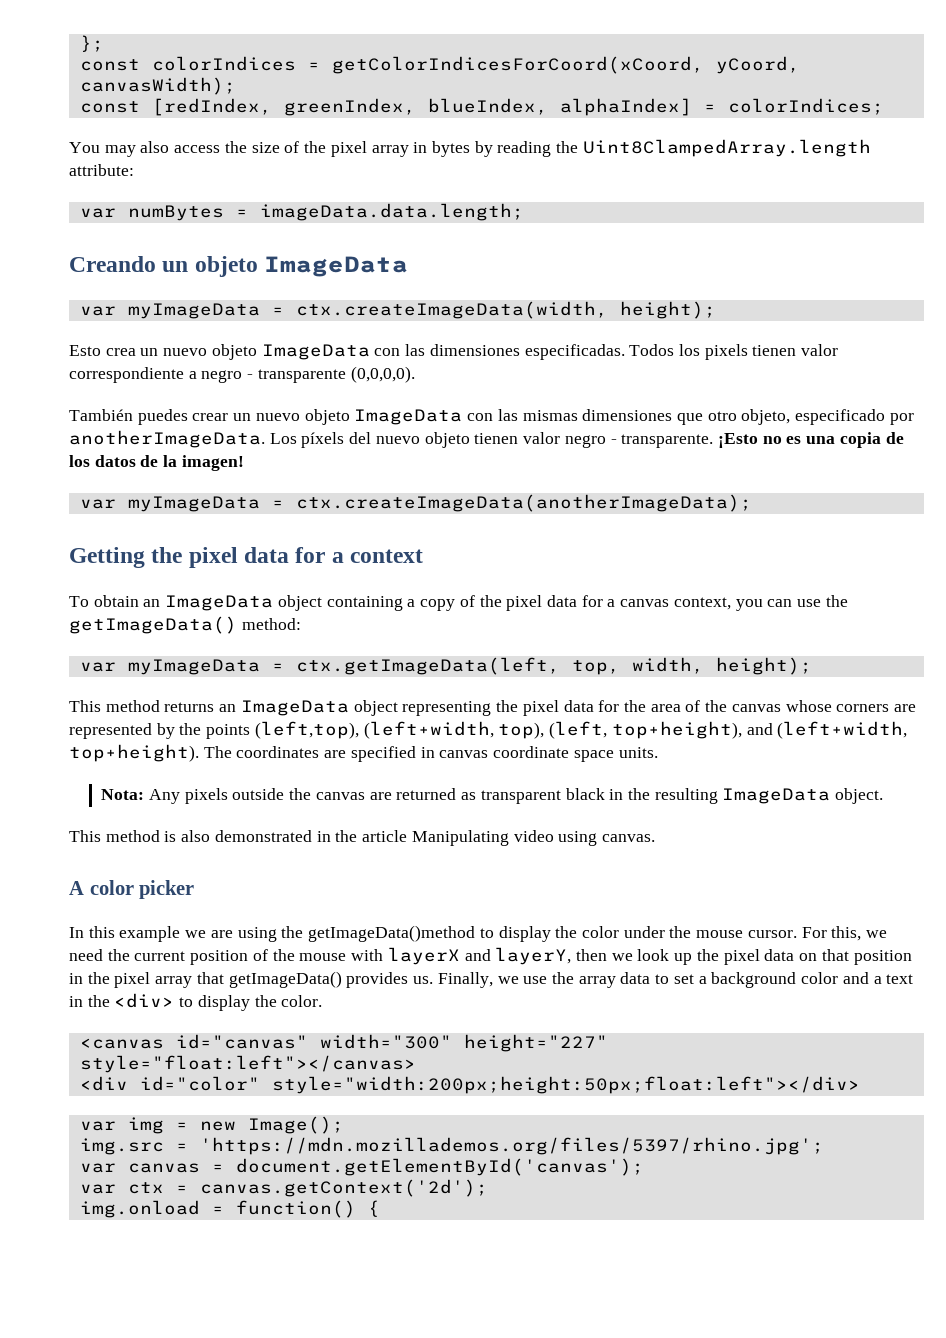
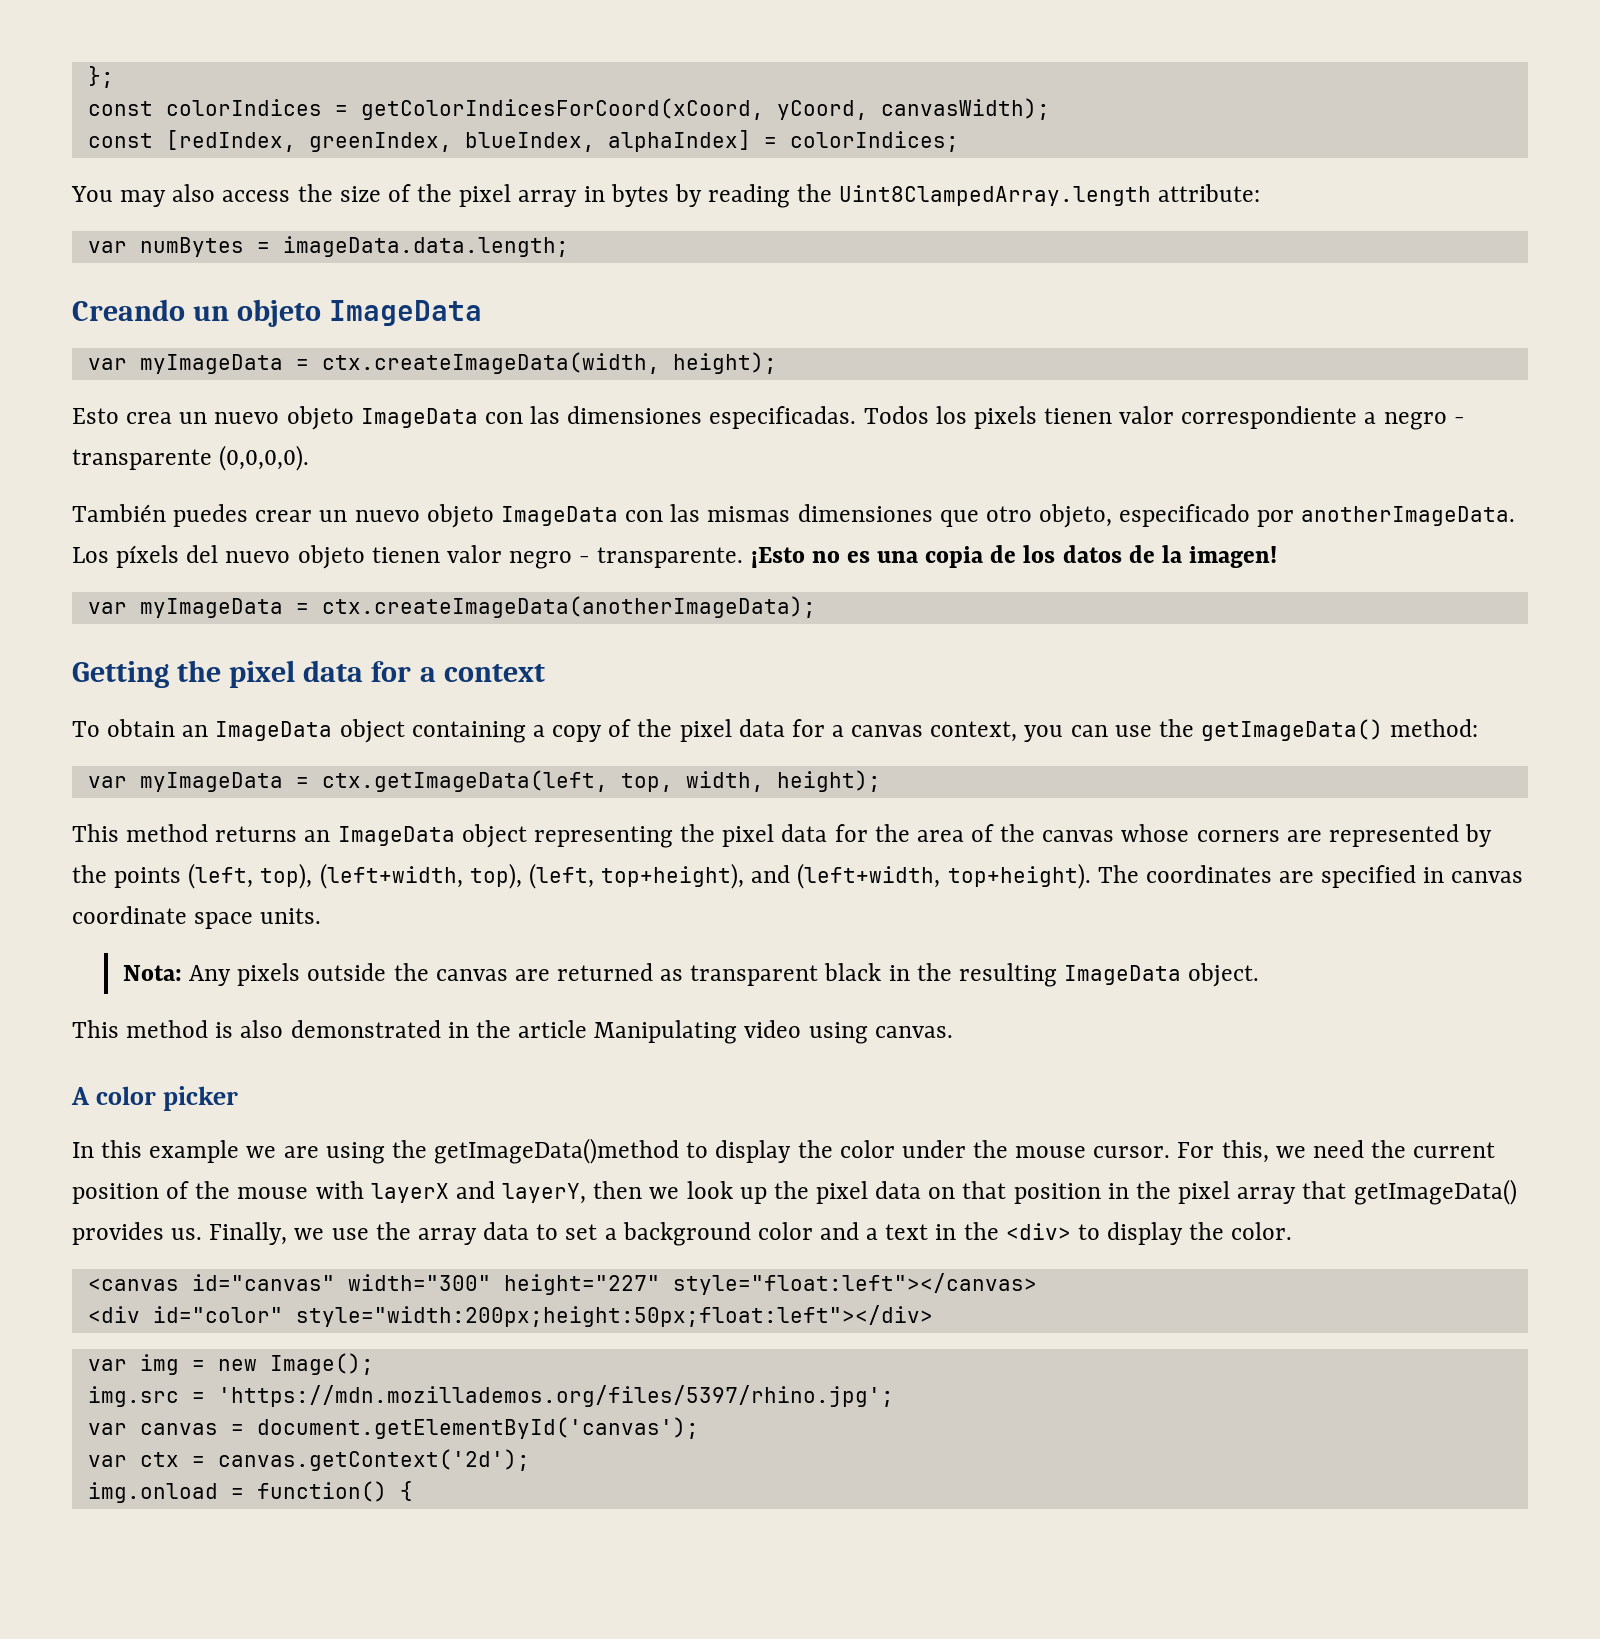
[254,721,359,739] (left,top), -> [188,863,313,889] (left, top),

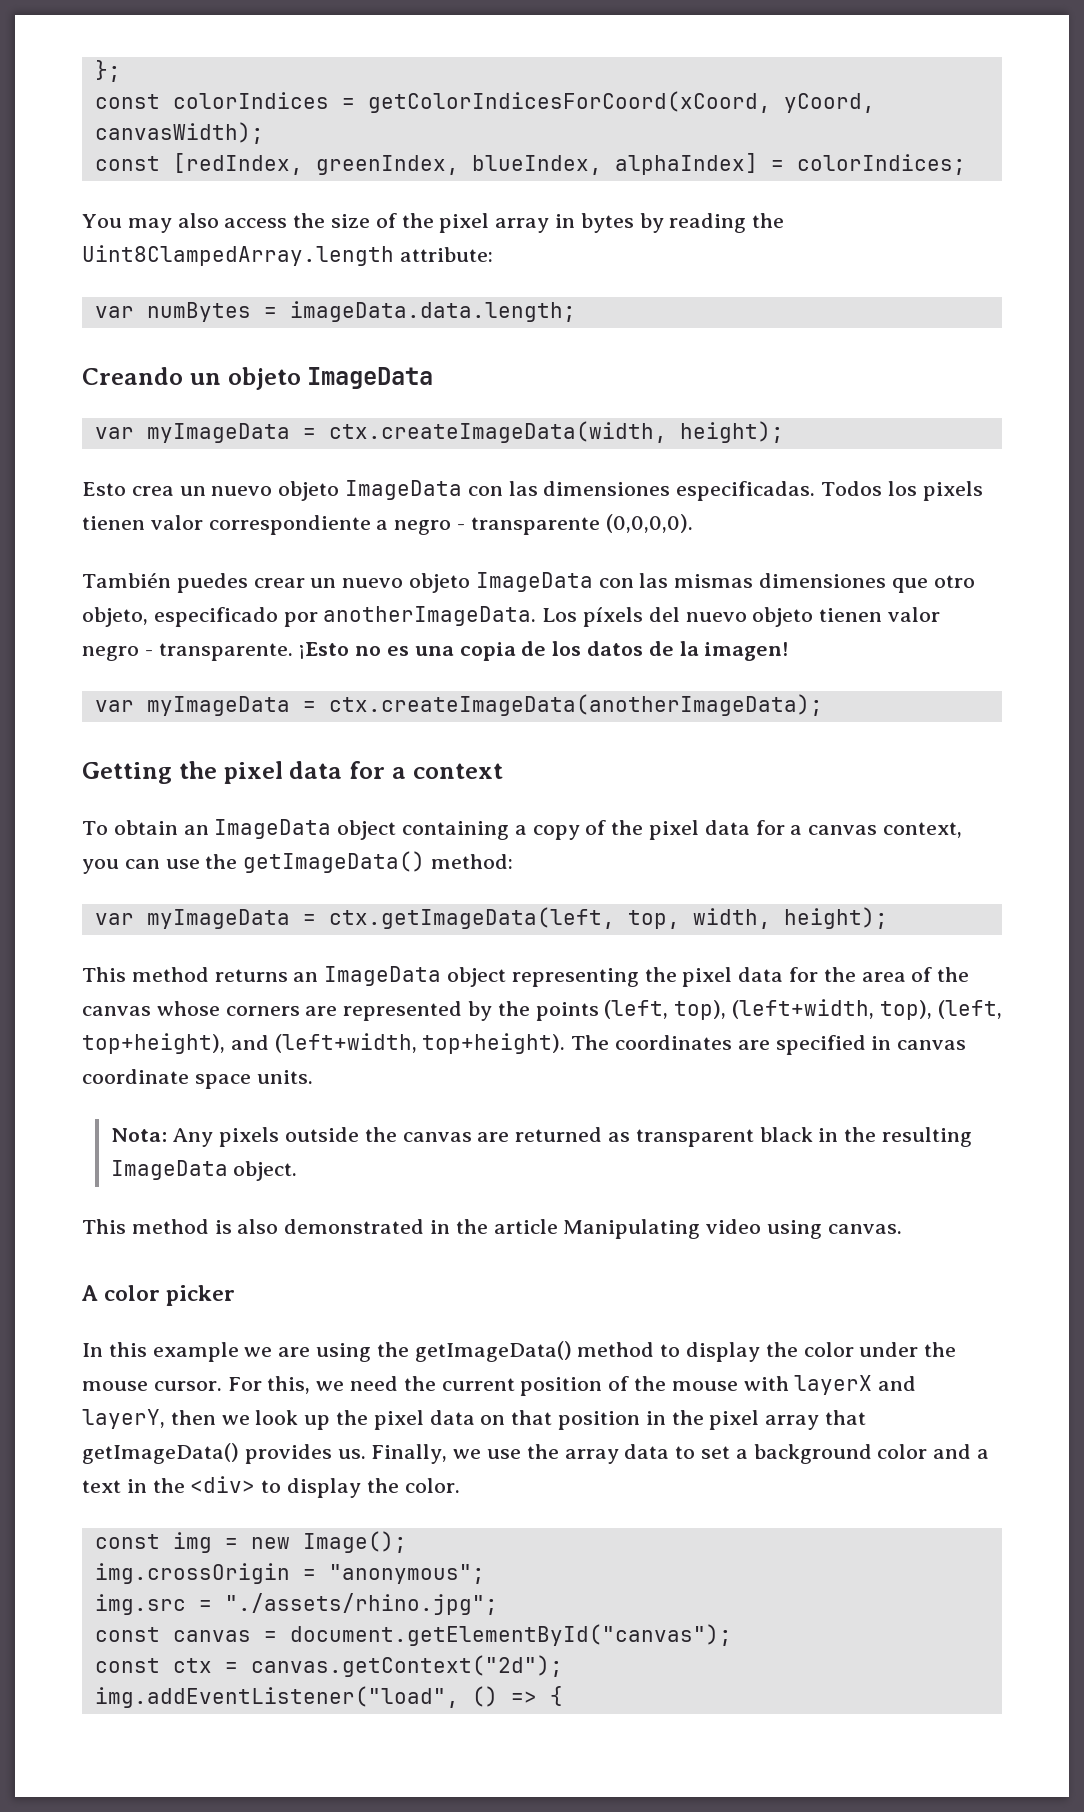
[434,1138,680,1164] getImageData()method -> [414,1341,655,1362] getImageData() method
[87,1273,1037,1295] [87,1305,933,1327] [87,1359,127,1371] <canvas id="canvas" width="300" height="227" style="float:left"></canvas> // <div id="color" style="width:200px;height:50px;float:left"></div> // var -> [94,1534,160,1549] const
(374, 1364) none -> [94,1563,485,1584] // img.crossOrigin = "anonymous";
[217,1385,894,1407] [87,1417,699,1439] [87,1449,530,1471] [87,1481,387,1503] 'https://mdn.mozillademos.org/files/5397/rhino.jpg'; // var canvas = document.getElementById('canvas'); // var ctx = canvas.getContext('2d'); // img.onload = function() -> [224,1593,498,1615] [94,1624,732,1646] [94,1655,563,1677] [94,1686,537,1708] "./assets/rhino.jpg"; // const canvas = document.getElementById("canvas"); // const ctx = canvas.getContext("2d"); // img.addEventListener("load", () =>

